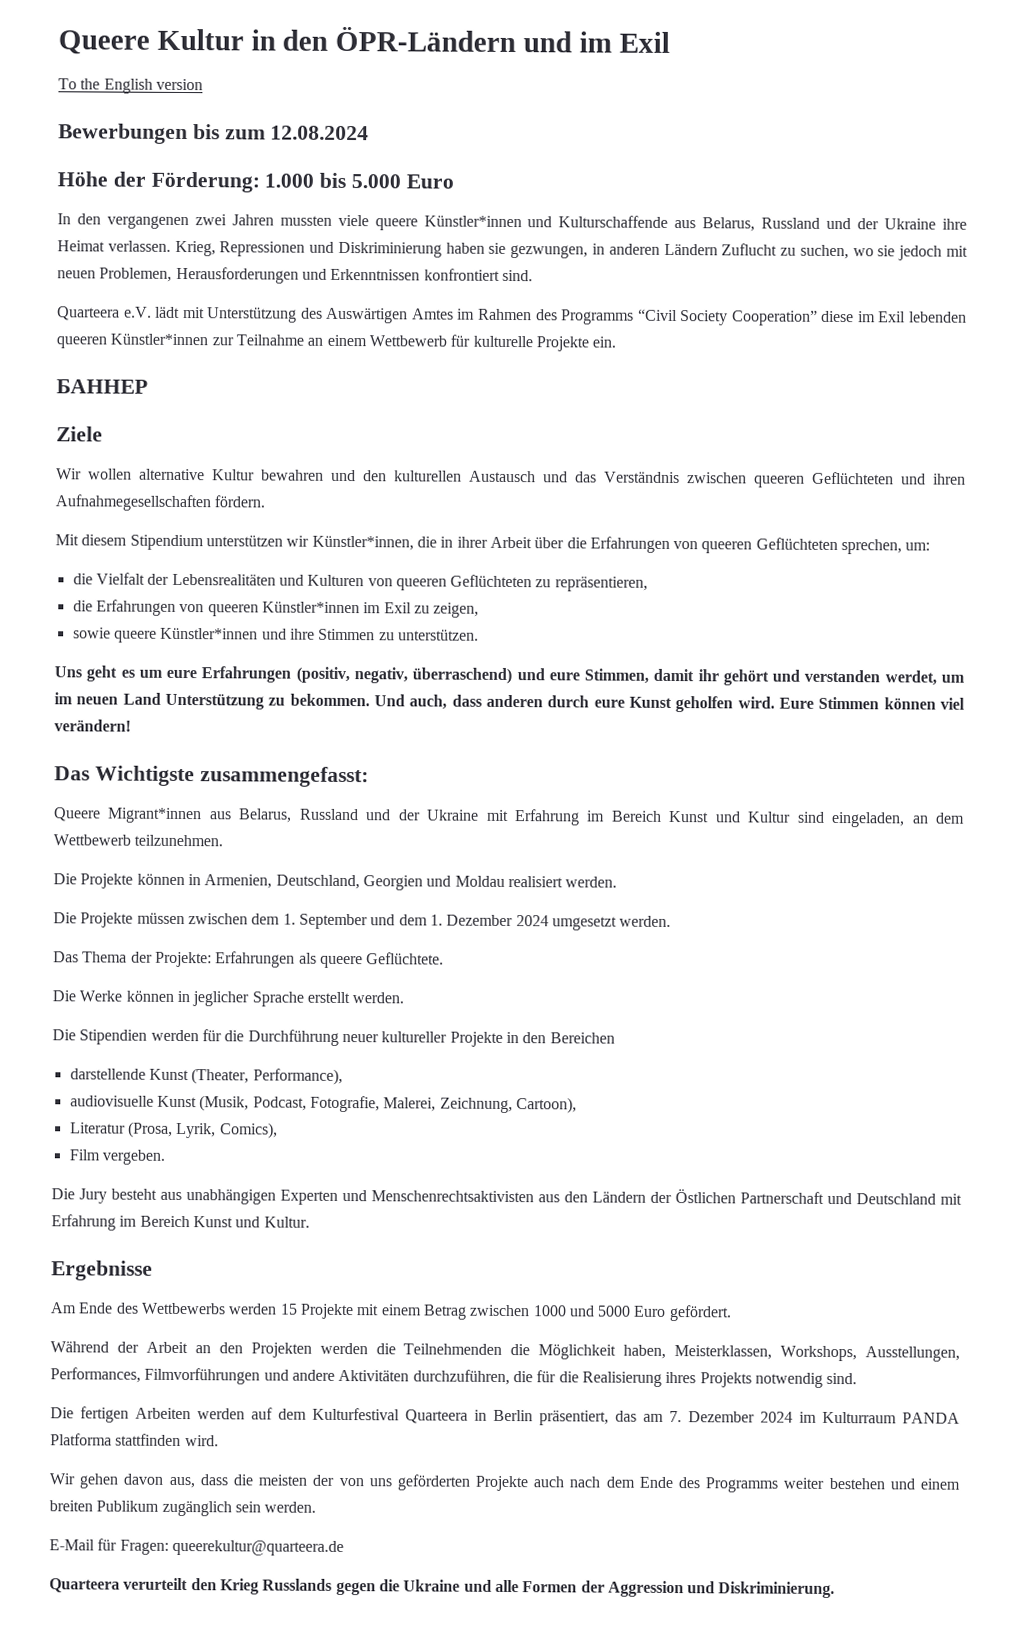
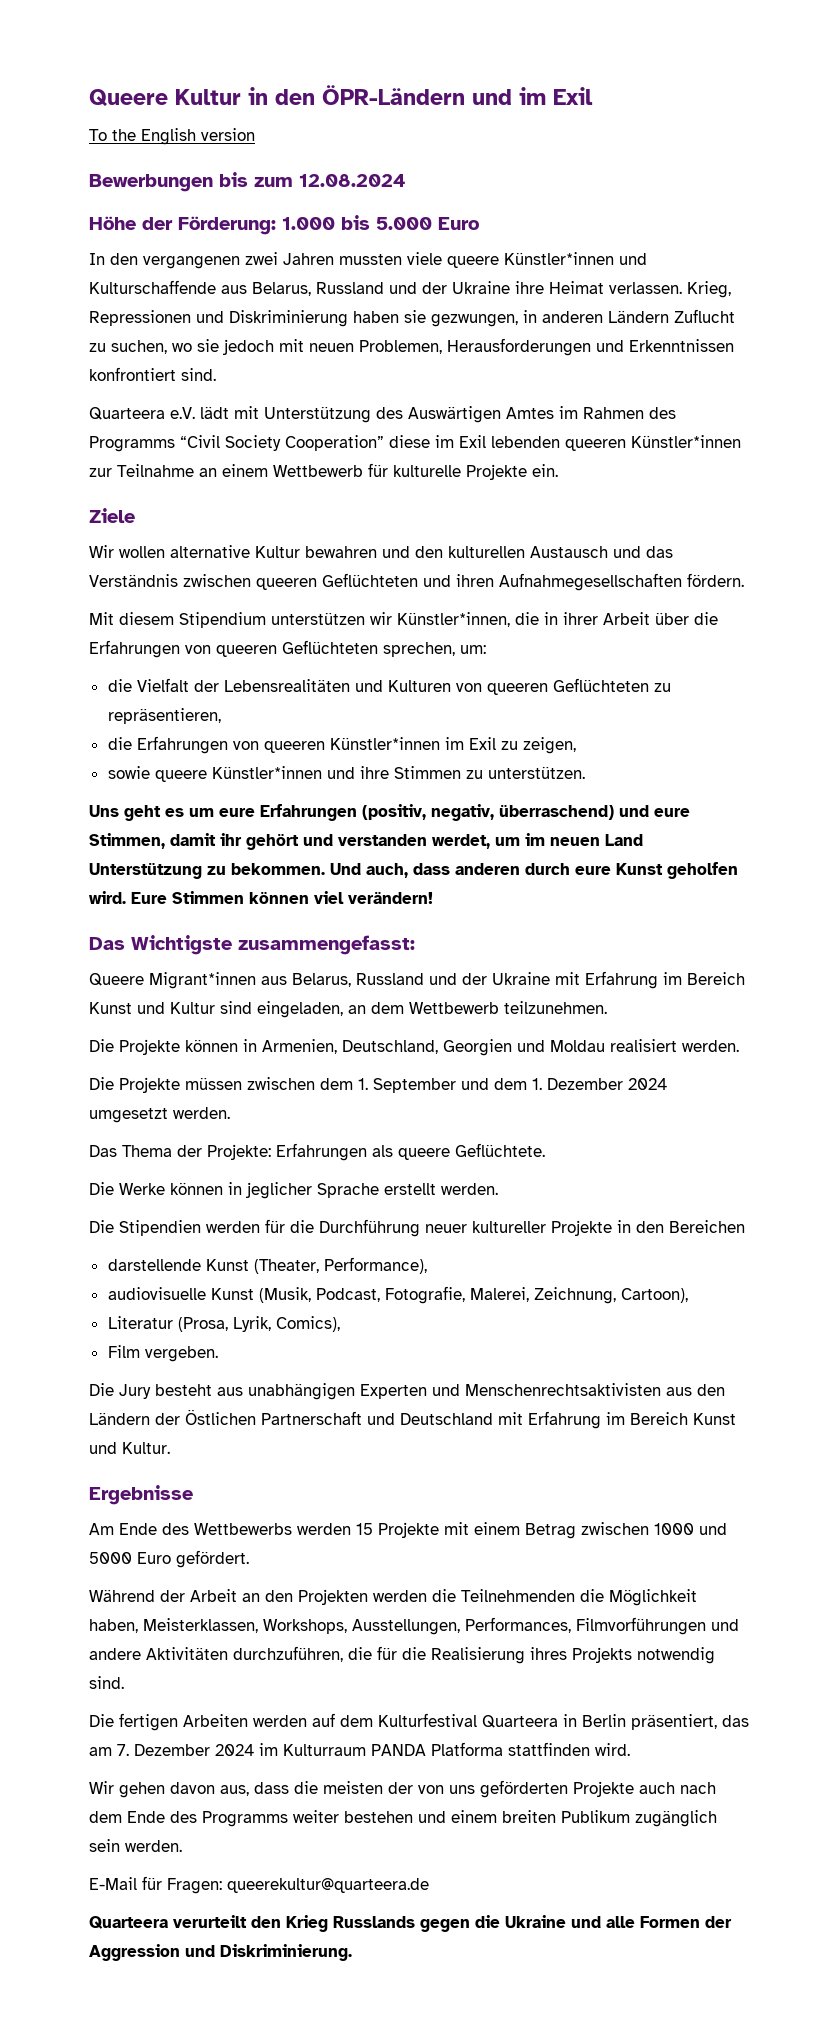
[56,379,148,394] // БАННЕР -> (558, 470) none

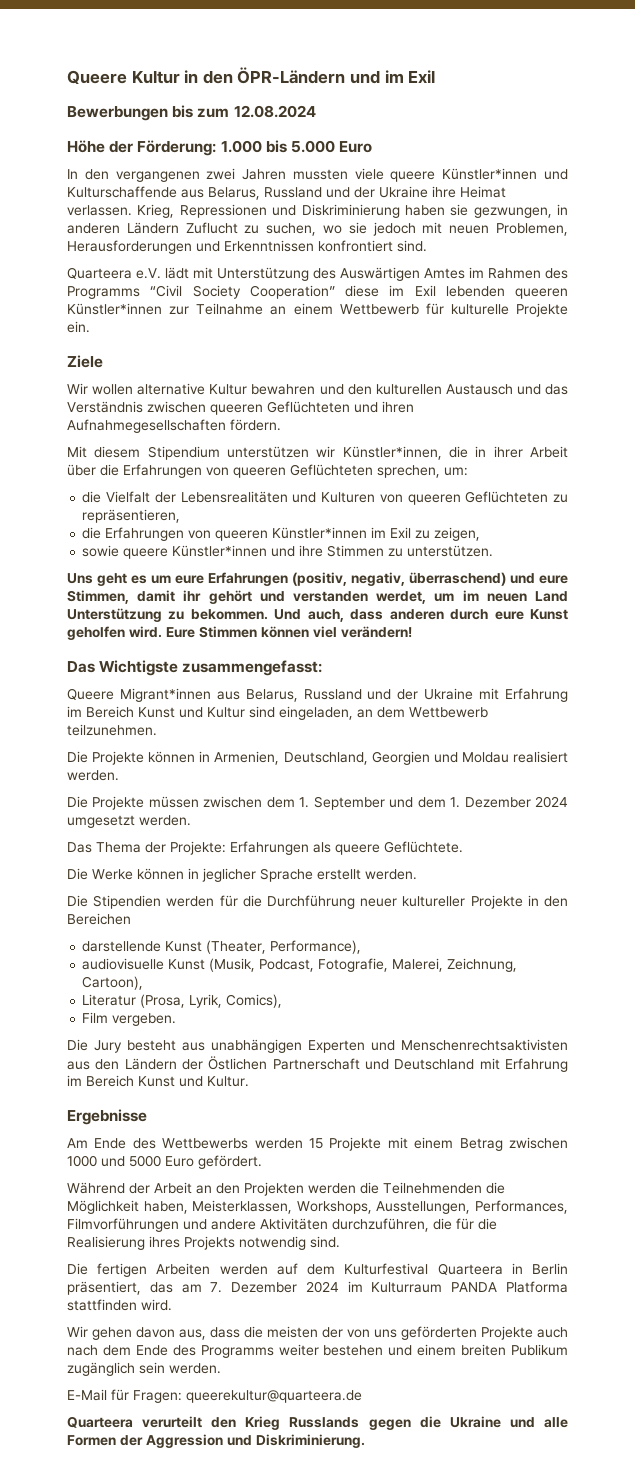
[89,128,255,145] // To the English version -> (436, 76) none

